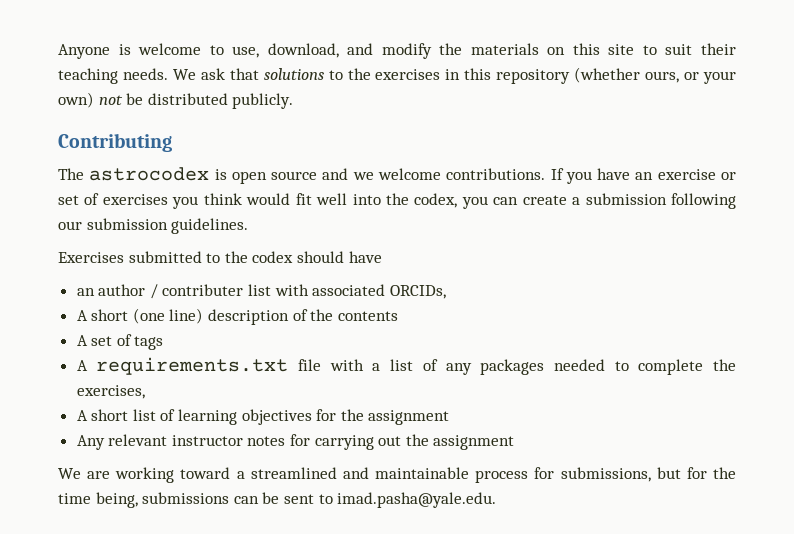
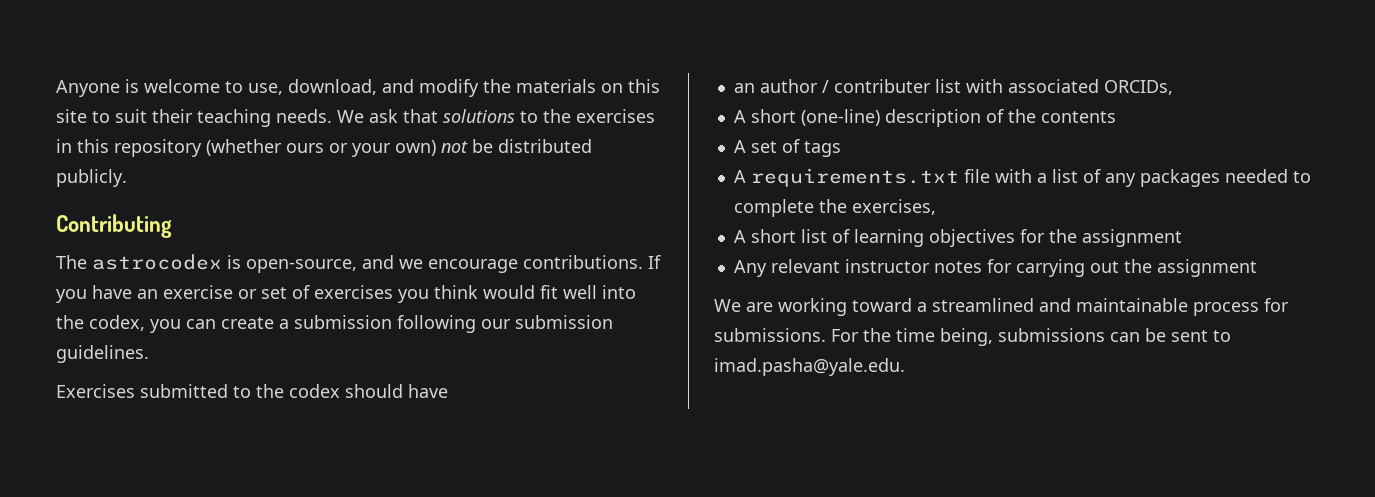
[645,71,680,83] ours, -> [286,143,324,153] ours
[231,171,318,184] open source -> [246,259,357,273] open-source,
[377,168,441,180] welcome -> [428,259,518,273] encourage
[132,308,204,324] (one line) -> [800,109,880,126] (one-line)
[560,467,707,482] submissions, but for -> [714,328,859,342] submissions. For

